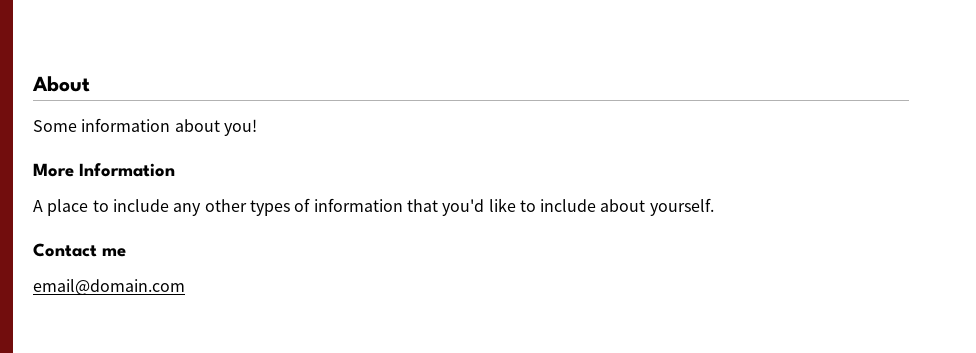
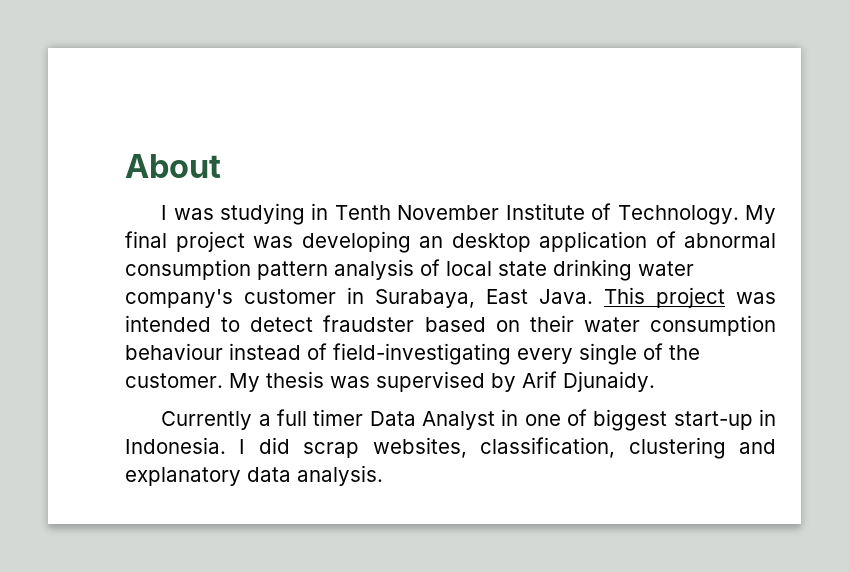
[33,118,257,136] [33,163,175,177] [33,198,714,216] [33,243,126,257] [33,279,185,295] Some information about you! // More Information // A place to include any other types of information that you'd like to include about yourself. // Contact me // email@domain.com -> [161,203,776,225] [125,231,776,253] [125,259,694,281] [125,287,776,308] [125,315,776,336] [125,343,700,365] [125,371,655,392] [161,409,776,431] [125,437,776,459] [125,465,383,486] I was studying in Tenth November Institute of Technology. My final project was developing an desktop application of abnormal consumption pattern analysis of local state drinking water company's customer in Surabaya, East Java. This project was intended to detect fraudster based on their water consumption behaviour instead of field-investigating every single of the customer. My thesis was supervised by Arif Djunaidy. // Currently a full timer Data Analyst in one of biggest start-up in Indonesia. I did scrap websites, classification, clustering and explanatory data analysis.

